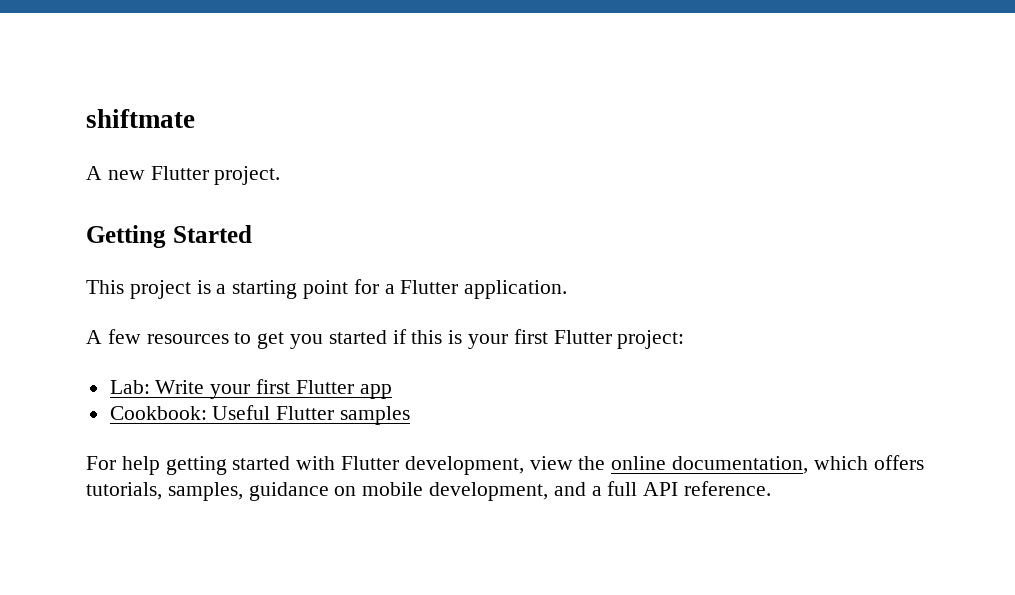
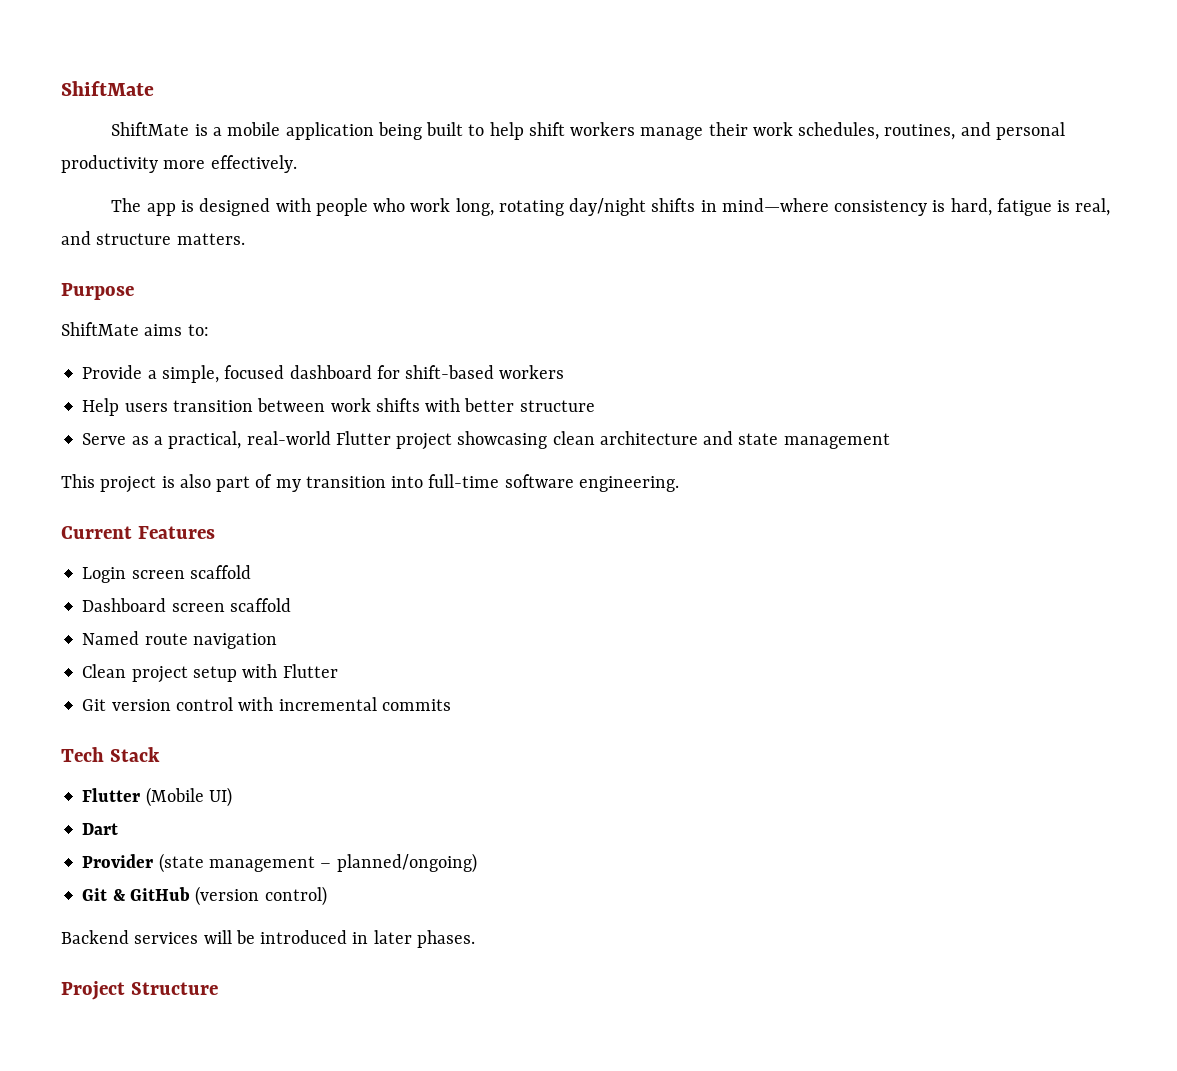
[86,109,195,128] [86,166,281,185] [86,225,252,248] [86,279,568,299] [86,329,685,349] [109,379,392,399] [109,405,411,425] [86,455,924,475] [86,481,772,501] shiftmate // A new Flutter project. // Getting Started // This project is a starting point for a Flutter application. // A few resources to get you started if this is your first Flutter project: // Lab: Write your first Flutter app // Cookbook: Useful Flutter samples // For help getting started with Flutter development, view the online documentation, which offers tutorials, samples, guidance on mobile development, and a full API reference. -> [61,81,154,96] [111,122,1065,140] [61,155,297,173] [111,198,1111,216] [61,231,245,245] [61,283,134,300] [61,322,209,336] [82,365,565,383] [82,398,595,416] [82,431,890,450] [61,474,679,493] [61,526,215,539] [82,565,251,583] [82,598,291,612] [82,631,277,649] [82,664,338,683] [82,697,451,711] [61,747,160,762] [82,787,232,807] [82,823,119,835] [82,853,477,873] [82,886,327,906] [61,930,475,948] [61,981,218,1000] ShiftMate // ShiftMate is a mobile application being built to help shift workers manage their work schedules, routines, and personal productivity more effectively. // The app is designed with people who work long, rotating day/night shifts in mind—where consistency is hard, fatigue is real, and structure matters. // Purpose // ShiftMate aims to: // Provide a simple, focused dashboard for shift-based workers // Help users transition between work shifts with better structure // Serve as a practical, real-world Flutter project showcasing clean architecture and state management // This project is also part of my transition into full-time software engineering. // Current Features // Login screen scaffold // Dashboard screen scaffold // Named route navigation // Clean project setup with Flutter // Git version control with incremental commits // Tech Stack // Flutter (Mobile UI) // Dart // Provider (state management – planned/ongoing) // Git & GitHub (version control) // Backend services will be introduced in later phases. // Project Structure

